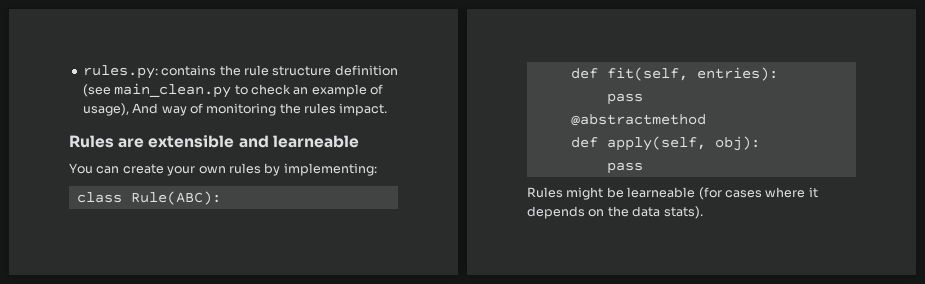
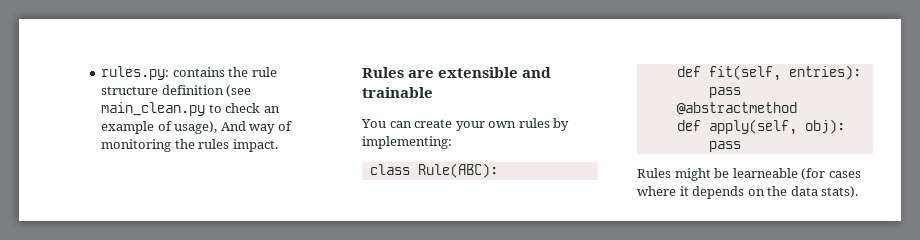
[272,135,359,148] learneable -> [362,87,433,98] trainable

